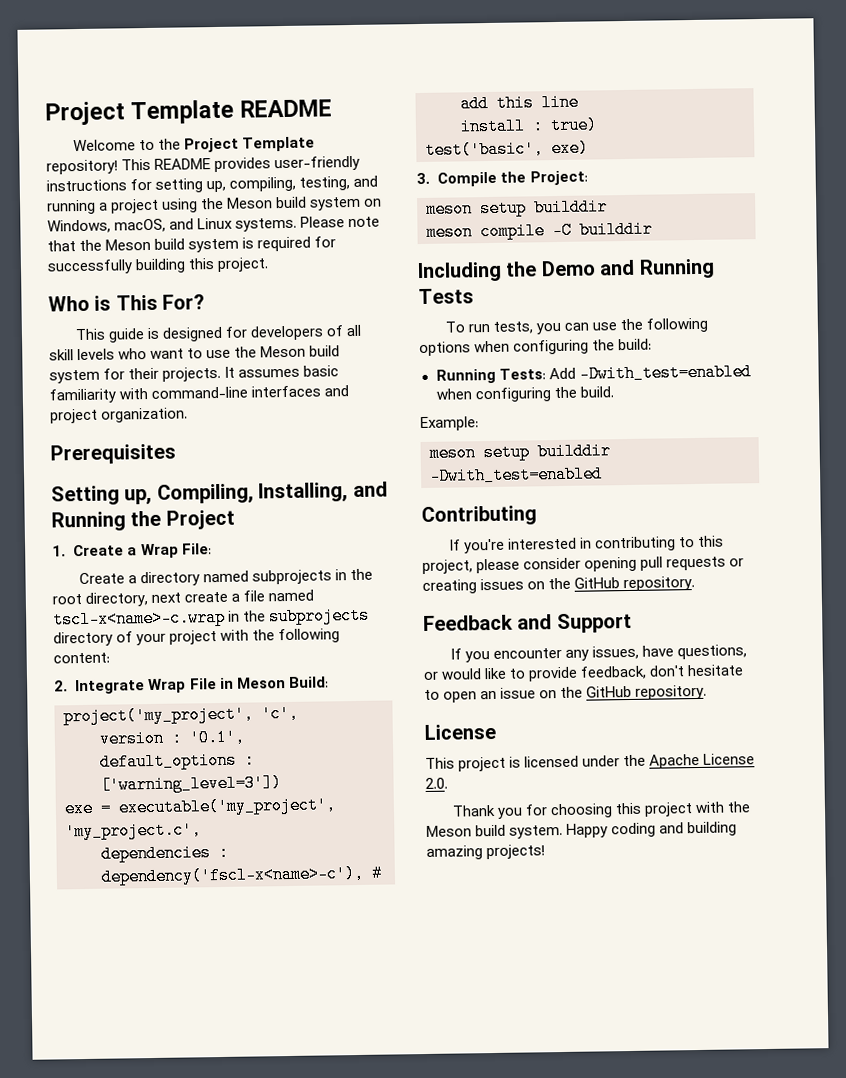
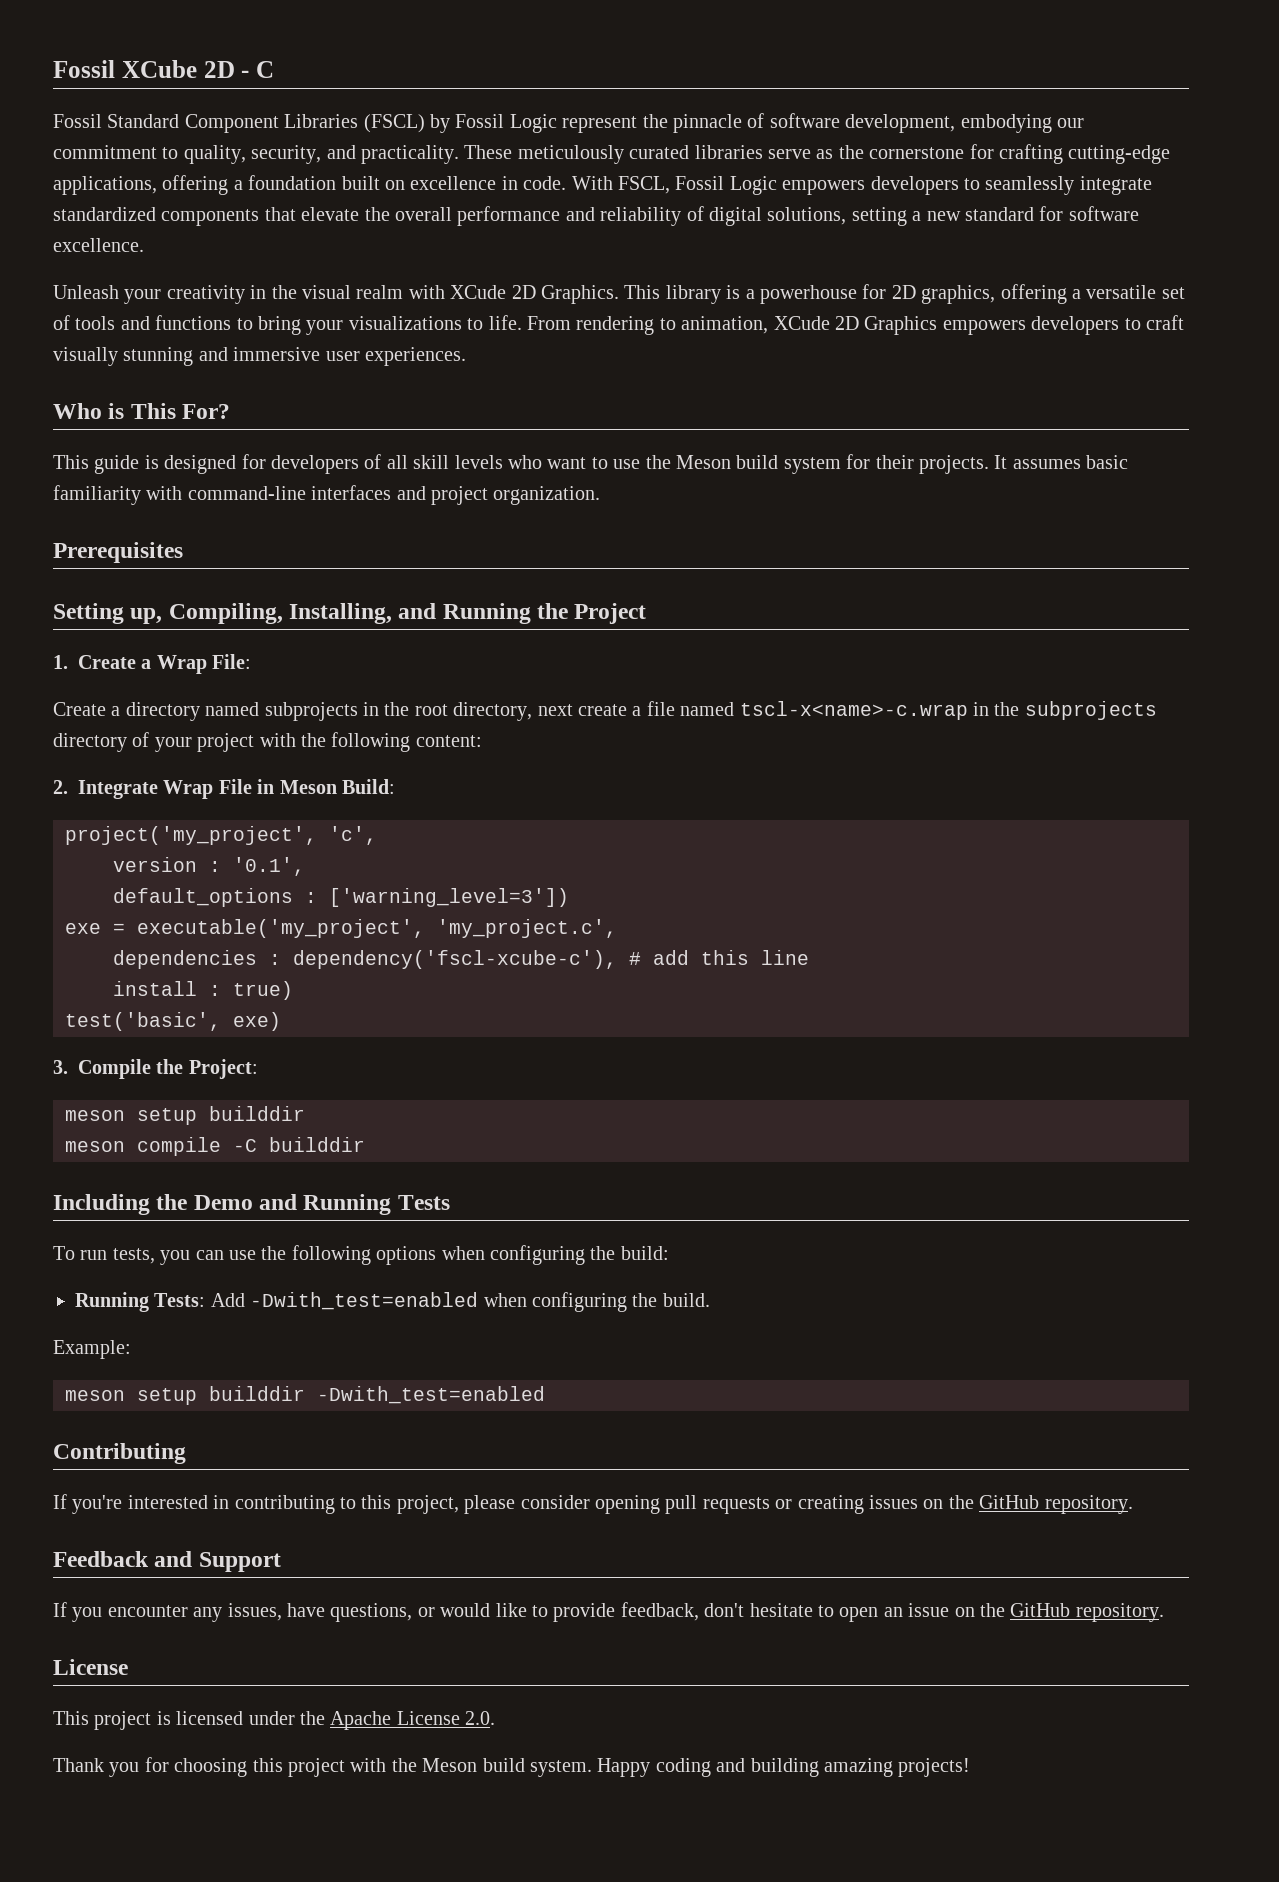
[45,99,332,126] [72,136,316,153] [46,155,361,175] [46,175,379,193] [46,196,383,215] [47,216,381,234] [47,236,337,253] [47,257,270,275] Project Template README // Welcome to the Project Template repository! This README provides user-friendly instructions for setting up, compiling, testing, and running a project using the Meson build system on Windows, macOS, and Linux systems. Please note that the Meson build system is required for successfully building this project. -> [53,60,274,78] [53,113,1084,133] [53,144,1171,164] [53,175,1152,195] [53,206,1139,226] [53,238,144,252] [53,284,1185,304] [53,315,1184,335] [53,347,466,366] Fossil XCube 2D - C // Fossil Standard Component Libraries (FSCL) by Fossil Logic represent the pinnacle of software development, embodying our commitment to quality, security, and practicality. These meticulously curated libraries serve as the cornerstone for crafting cutting-edge applications, offering a foundation built on excellence in code. With FSCL, Fossil Logic empowers developers to seamlessly integrate standardized components that elevate the overall performance and reliability of digital solutions, setting a new standard for software excellence. // Unleash your creativity in the visual realm with XCude 2D Graphics. This library is a powerhouse for 2D graphics, offering a versatile set of tools and functions to bring your visualizations to life. From rendering to animation, XCude 2D Graphics empowers developers to craft visually stunning and immersive user experiences.
[101,864,365,886] dependency('fscl-x<name>-c'), -> [293,950,617,969] dependency('fscl-xcube-c'),

